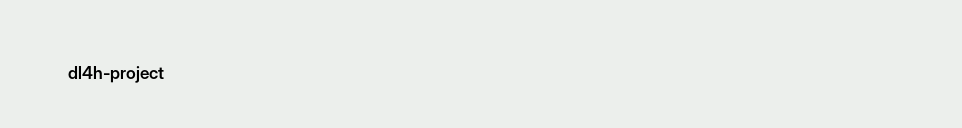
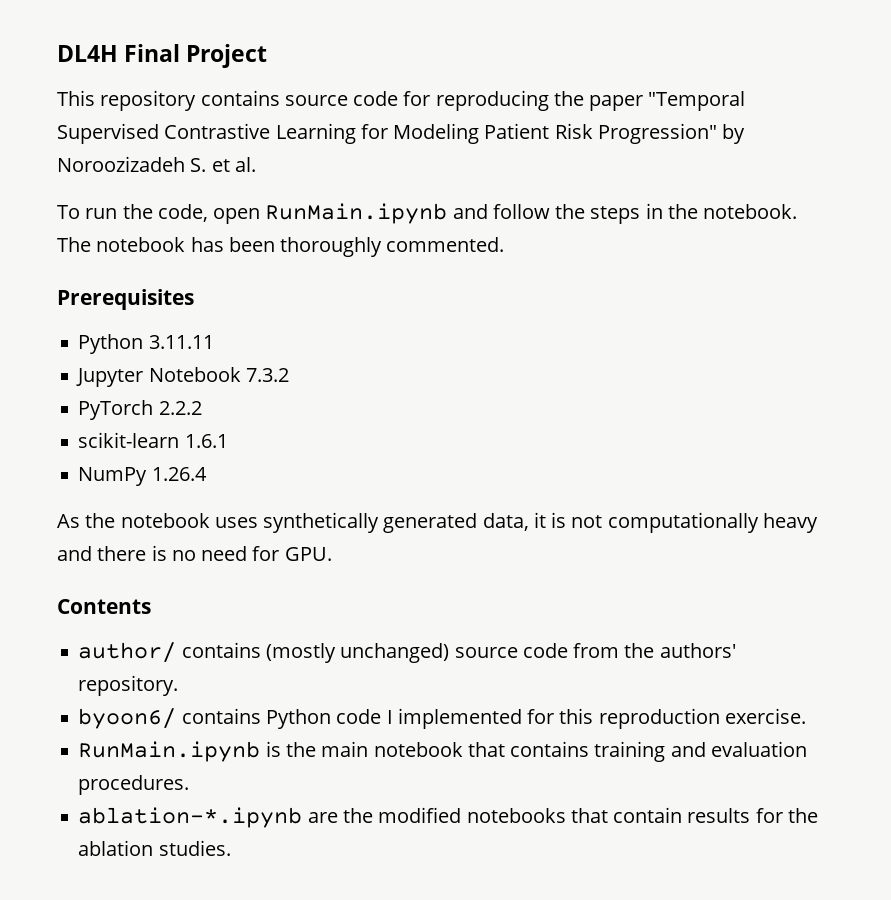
[68,66,164,83] dl4h-project -> [57,44,268,68] [57,90,746,111] [57,123,746,144] [57,156,256,172] [57,203,798,224] [57,237,505,257] [57,289,194,310] [78,334,214,354] [76,367,289,387] [78,400,202,420] [78,432,228,448] [78,467,207,486] [57,512,818,533] [57,545,332,561] [57,599,151,614] [78,642,736,663] [78,675,179,696] [78,708,806,729] [78,741,807,762] [78,775,190,795] [78,807,818,828] [78,840,231,856] DL4H Final Project // This repository contains source code for reproducing the paper "Temporal Supervised Contrastive Learning for Modeling Patient Risk Progression" by Noroozizadeh S. et al. // To run the code, open RunMain.ipynb and follow the steps in the notebook. The notebook has been thoroughly commented. // Prerequisites // Python 3.11.11 // Jupyter Notebook 7.3.2 // PyTorch 2.2.2 // scikit-learn 1.6.1 // NumPy 1.26.4 // As the notebook uses synthetically generated data, it is not computationally heavy and there is no need for GPU. // Contents // author/ contains (mostly unchanged) source code from the authors' repository. // byoon6/ contains Python code I implemented for this reproduction exercise. // RunMain.ipynb is the main notebook that contains training and evaluation procedures. // ablation-*.ipynb are the modified notebooks that contain results for the ablation studies.

